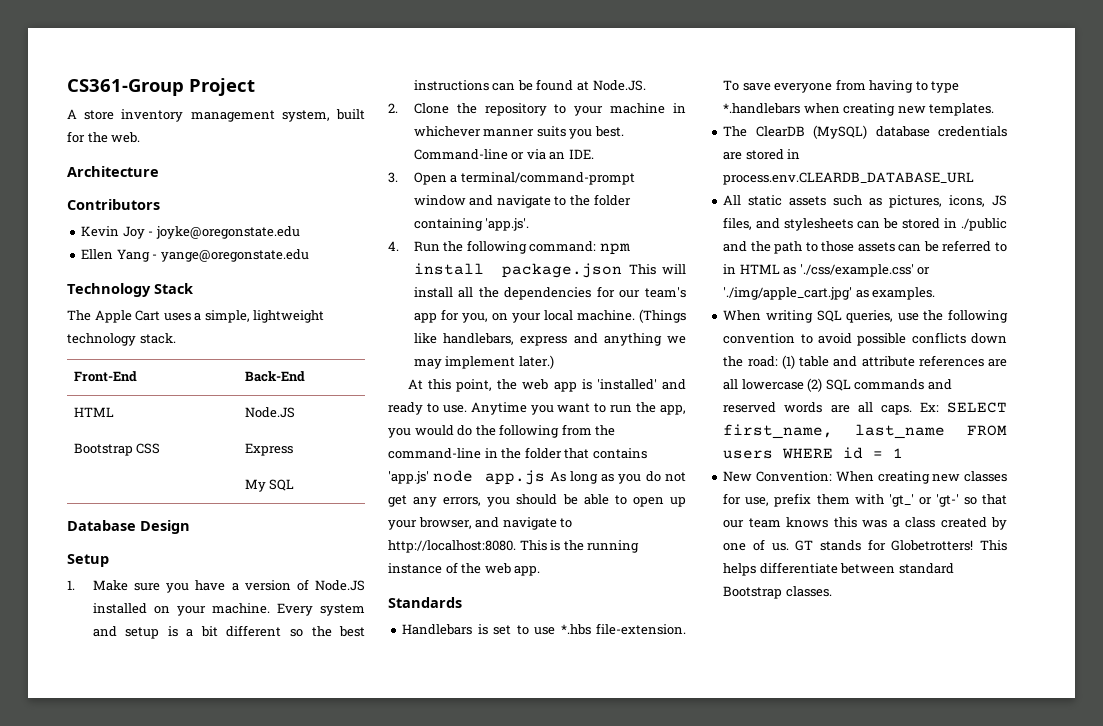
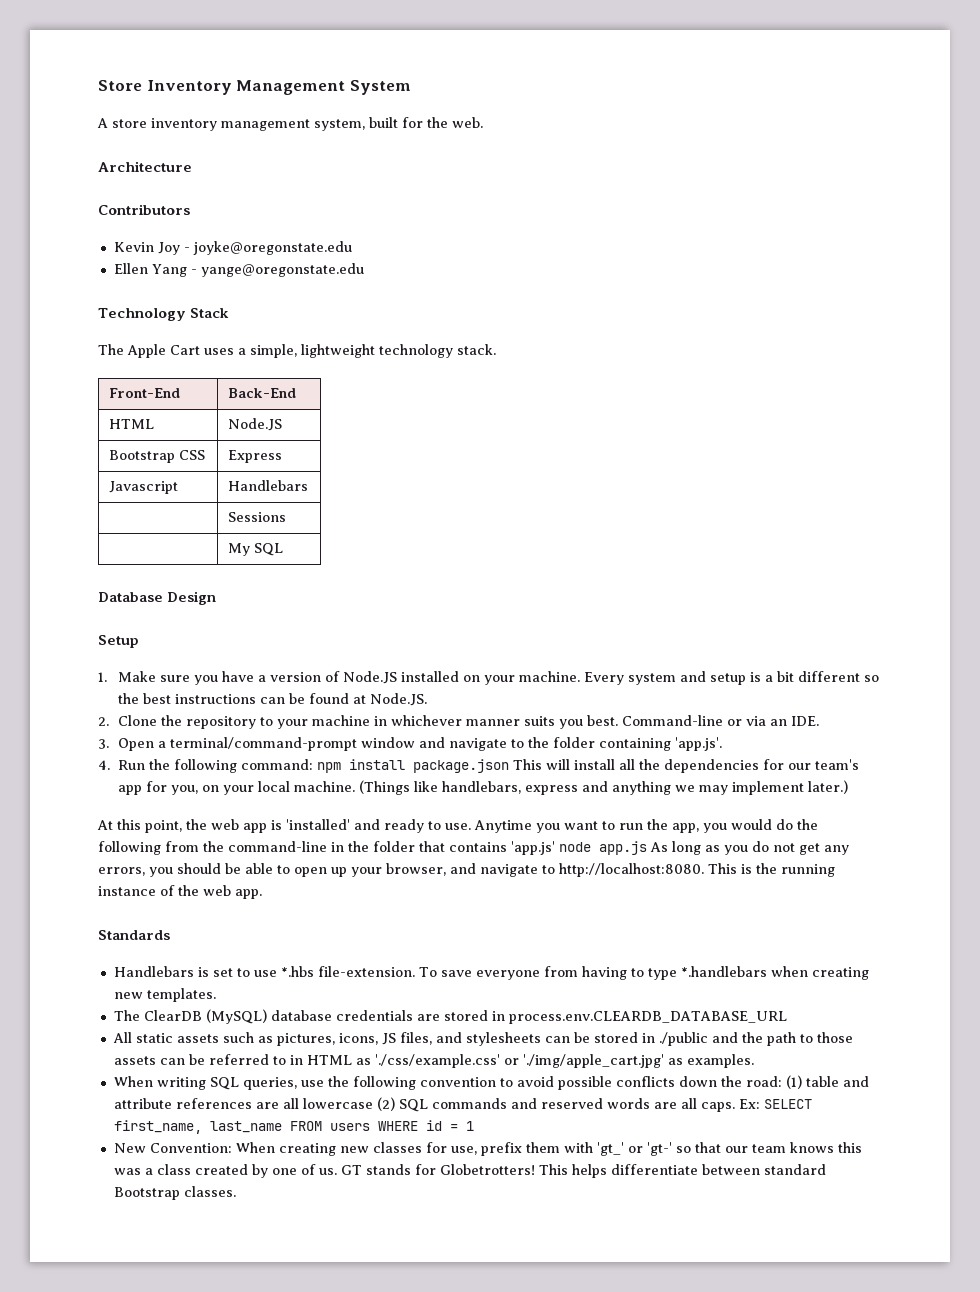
[67,78,255,96] CS361-Group Project -> [98,80,411,95] Store Inventory Management System
(293, 449) none -> [108,481,178,494] [227,480,308,491] [227,512,286,522] // Javascript | Handlebars // | Sessions

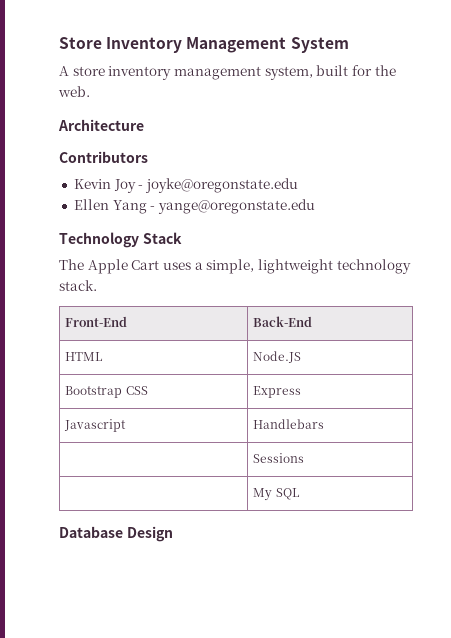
[98,635,139,648] [98,671,880,685] [118,693,428,706] [98,715,820,729] [98,737,723,751] [98,759,860,773] [118,780,849,795] [97,819,818,833] [98,841,849,855] [98,863,835,877] [98,885,262,899] [98,930,170,940] [113,966,869,980] [113,988,216,1002] [113,1009,787,1024] [112,1032,853,1046] [113,1054,754,1068] [113,1075,869,1090] [113,1097,812,1112] [113,1120,474,1134] [113,1142,862,1156] [113,1164,826,1178] [113,1186,236,1200] // Setup // 1. Make sure you have a version of Node.JS installed on your machine. Every system and setup is a bit different so the best instructions can be found at Node.JS. // 2. Clone the repository to your machine in whichever manner suits you best. Command-line or via an IDE. // 3. Open a terminal/command-prompt window and navigate to the folder containing 'app.js'. // 4. Run the following command: npm install package.json This will install all the dependencies for our team's app for you, on your local machine. (Things like handlebars, express and anything we may implement later.) // At this point, the web app is 'installed' and ready to use. Anytime you want to run the app, you would do the following from the command-line in the folder that contains 'app.js' node app.js As long as you do not get any errors, you should be able to open up your browser, and navigate to http://localhost:8080. This is the running instance of the web app. // Standards // Handlebars is set to use *.hbs file-extension. To save everyone from having to type *.handlebars when creating new templates. // The ClearDB (MySQL) database credentials are stored in process.env.CLEARDB_DATABASE_URL // All static assets such as pictures, icons, JS files, and stylesheets can be stored in ./public and the path to those assets can be referred to in HTML as './css/example.css' or './img/apple_cart.jpg' as examples. // When writing SQL queries, use the following convention to avoid possible conflicts down the road: (1) table and attribute references are all lowercase (2) SQL commands and reserved words are all caps. Ex: SELECT first_name, last_name FROM users WHERE id = 1 // New Convention: When creating new classes for use, prefix them with 'gt_' or 'gt-' so that our team knows this was a class created by one of us. GT stands for Globetrotters! This helps differentiate between standard Bootstrap classes. -> (173, 534) none

